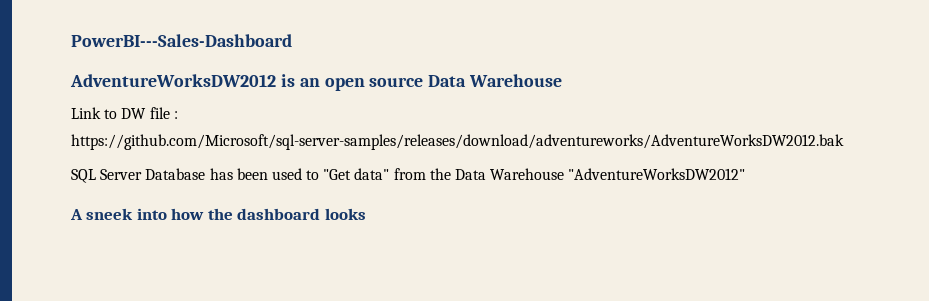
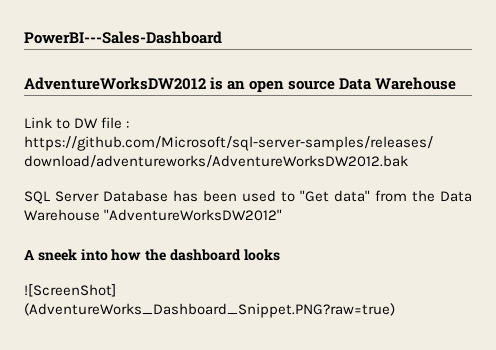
(366, 214) none -> [24,284,116,297] [24,303,395,318] // ![ScreenShot] (AdventureWorks_Dashboard_Snippet.PNG?raw=true)

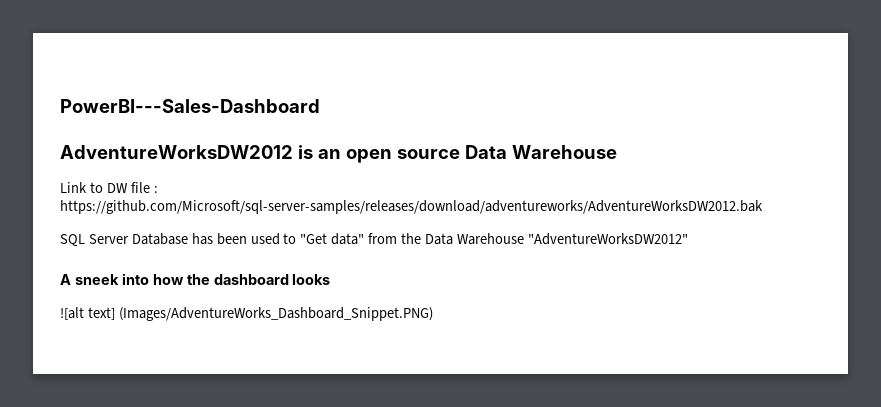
[24,284,116,297] [24,303,395,318] ![ScreenShot] (AdventureWorks_Dashboard_Snippet.PNG?raw=true) -> [60,307,433,321] ![alt text] (Images/AdventureWorks_Dashboard_Snippet.PNG)

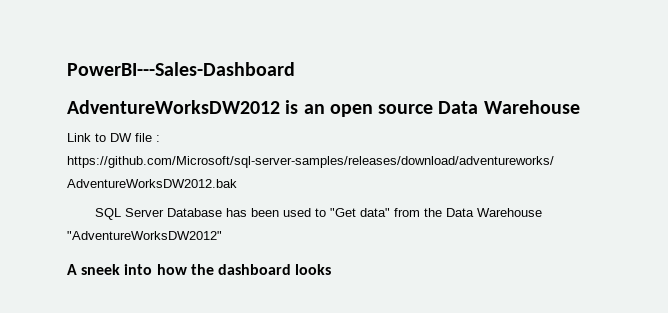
[60,307,433,321] // ![alt text] (Images/AdventureWorks_Dashboard_Snippet.PNG) -> (332, 269) none

